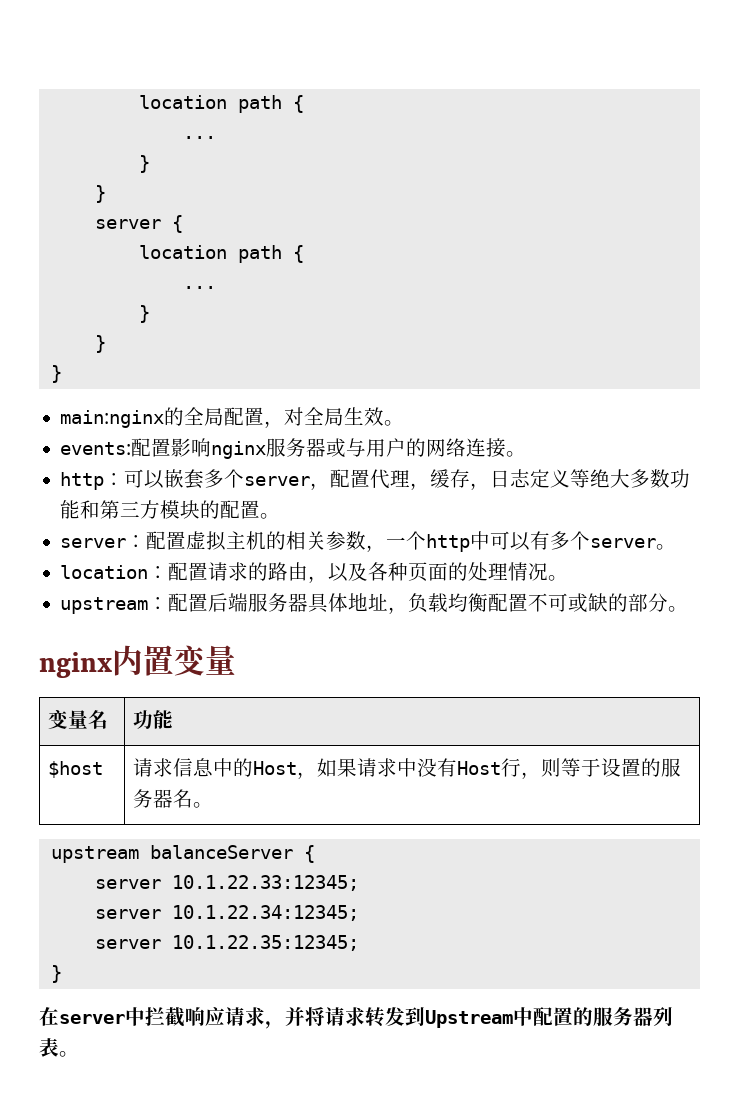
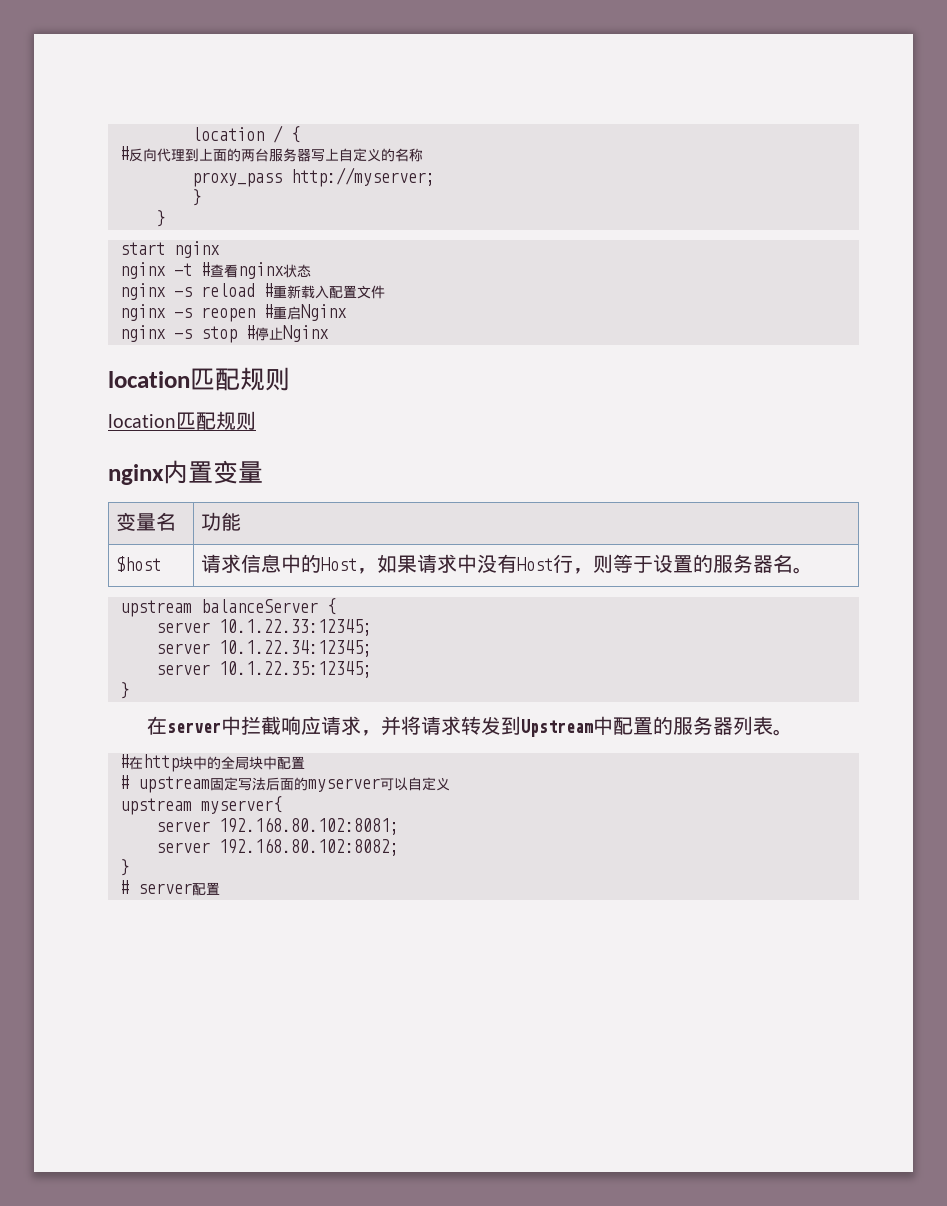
[138,95,304,113] [182,136,216,139] [138,155,150,173] [94,185,106,203] [94,215,183,233] [138,245,304,263] [182,286,216,289] [138,305,150,323] [94,335,106,353] [50,365,62,383] [60,407,405,428] [60,438,527,459] [60,469,691,490] [60,500,281,519] [60,531,677,552] [60,562,569,583] [60,593,689,614] location path { // ... // } // } // server { // location path { // ... // } // } // } // main:nginx的全局配置，对全局生效。 // events:配置影响nginx服务器或与用户的网络连接。 // http：可以嵌套多个server，配置代理，缓存，日志定义等绝大多数功能和第三方模块的配置。 // server：配置虚拟主机的相关参数，一个http中可以有多个server。 // location：配置请求的路由，以及各种页面的处理情况。 // upstream：配置后端服务器具体地址，负载均衡配置不可或缺的部分。 -> [192,125,300,143] [120,146,423,162] [192,167,435,187] [192,189,201,206] [156,210,165,227] [120,241,220,258] [120,262,311,279] [120,283,385,300] [120,304,347,322] [120,325,329,343] [108,367,290,391] [108,411,256,430] location / { // #反向代理到上面的两台服务器写上自定义的名称 // proxy_pass http://myserver; // } // } // start nginx // nginx -t #查看nginx状态 // nginx -s reload #重新载入配置文件 // nginx -s reopen #重启Nginx // nginx -s stop #停止Nginx // location匹配规则 // location匹配规则
(79, 1054) none -> [120,754,305,772] [120,775,450,793] [120,796,282,815] [156,817,399,835] [156,838,399,856] [120,859,129,876] [120,880,220,896] // #在http块中的全局块中配置 // # upstream固定写法后面的myserver可以自定义 // upstream myserver{ // server 192.168.80.102:8081; // server 192.168.80.102:8082; // } // # server配置

